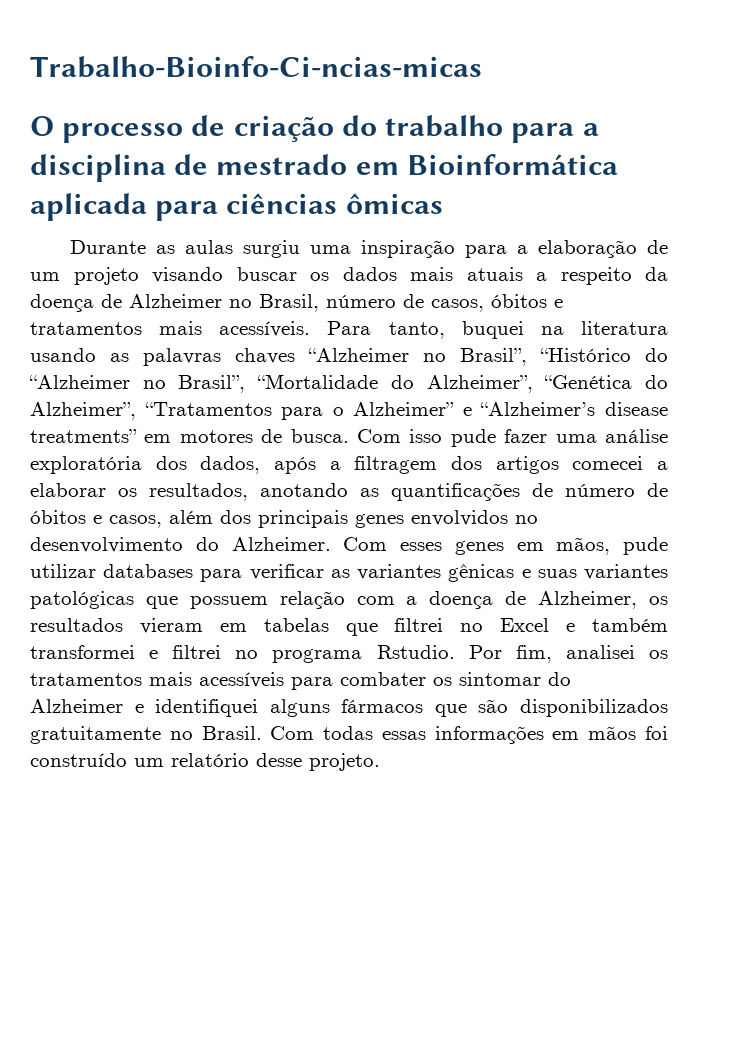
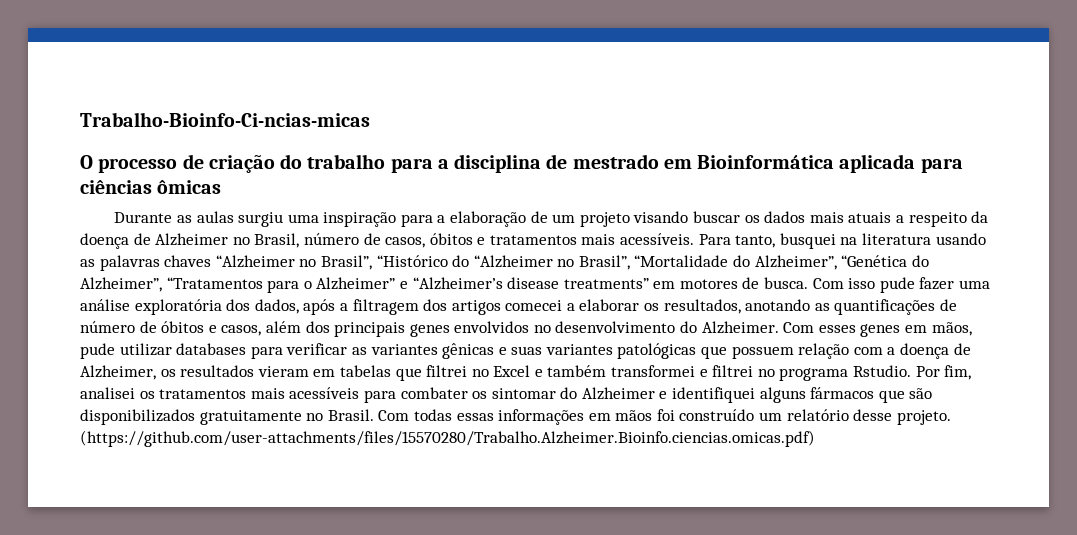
[461,321,524,339] buquei -> [779,233,836,249] busquei
(380, 762) none -> [80,430,815,447] (https://github.com/user-attachments/files/15570280/Trabalho.Alzheimer.Bioinfo.ciencias.omicas.pdf)

